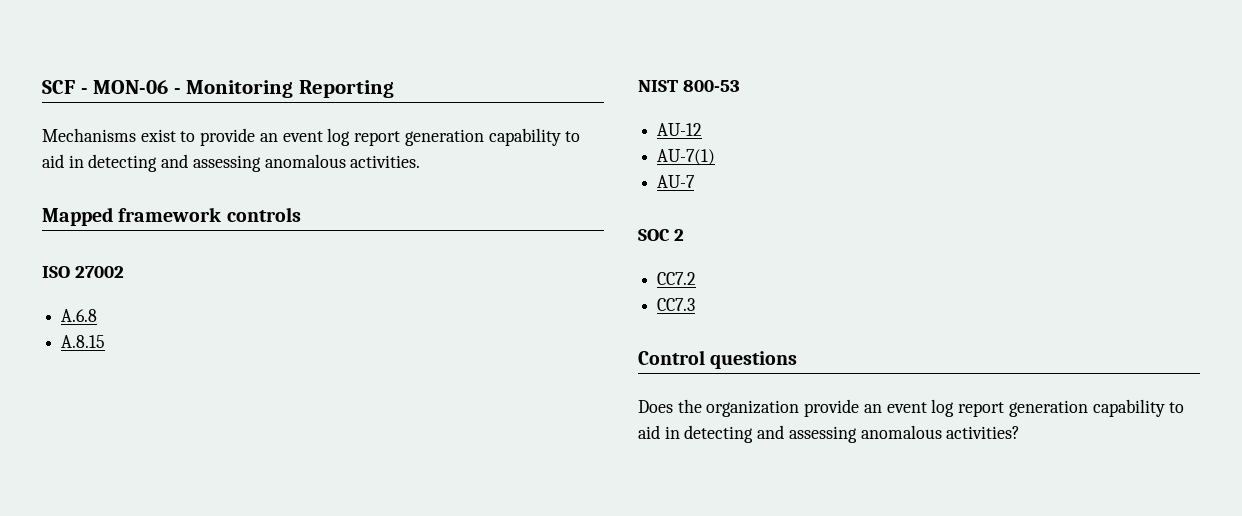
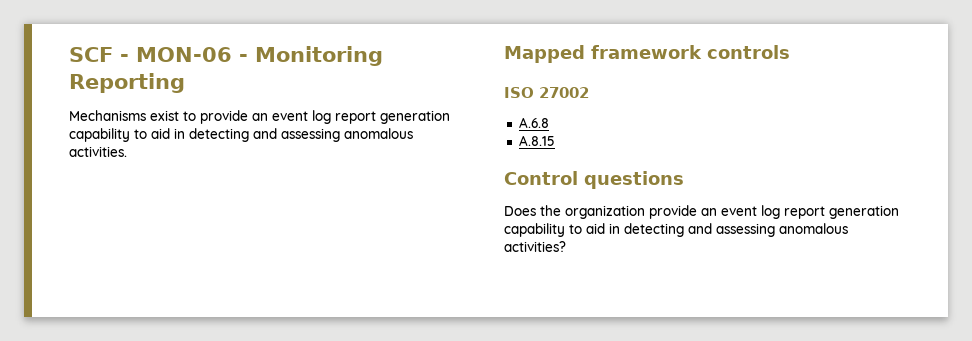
[638,80,740,92] [657,123,703,136] [657,149,716,165] [657,175,696,188] [638,229,684,241] [657,272,697,285] [657,298,696,311] // NIST 800-53 // AU-12 // AU-7(1) // AU-7 // SOC 2 // CC7.2 // CC7.3 -> (555, 140) none

